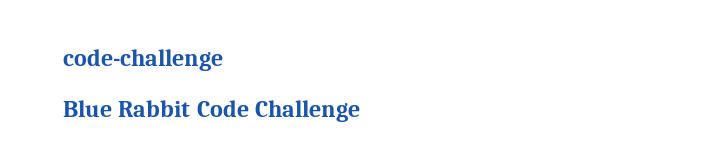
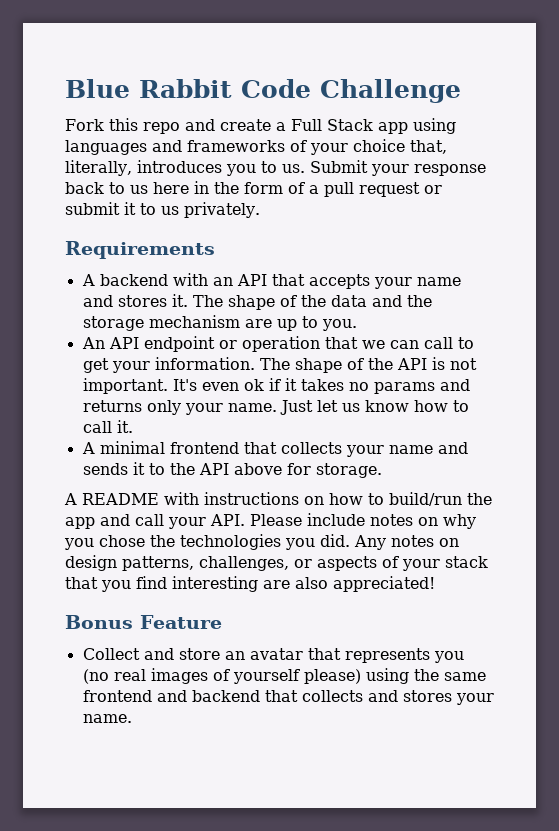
[63,49,223,71] code-challenge // -> (65, 88) none
(361, 111) none -> [65,118,456,134] [65,139,447,155] [65,160,486,176] [65,181,442,197] [65,202,260,218] [65,241,215,259] [81,273,461,289] [82,294,432,310] [82,315,357,331] [81,336,474,352] [82,357,477,373] [82,378,470,394] [82,400,469,415] [82,420,133,433] [81,441,468,457] [82,462,382,478] [64,492,492,506] [65,513,476,529] [64,534,459,550] [65,555,488,571] [65,576,435,592] [65,615,222,629] [82,648,464,663] [82,668,486,684] [82,690,494,705] [82,714,132,723] // Fork this repo and create a Full Stack app using languages and frameworks of your choice that, literally, introduces you to us. Submit your response back to us here in the form of a pull request or submit it to us privately. // Requirements // A backend with an API that accepts your name and stores it. The shape of the data and the storage mechanism are up to you. // An API endpoint or operation that we can call to get your information. The shape of the API is not important. It's even ok if it takes no params and returns only your name. Just let us know how to call it. // A minimal frontend that collects your name and sends it to the API above for storage. // A README with instructions on how to build/run the app and call your API. Please include notes on why you chose the technologies you did. Any notes on design patterns, challenges, or aspects of your stack that you find interesting are also appreciated! // Bonus Feature // Collect and store an avatar that represents you (no real images of yourself please) using the same frontend and backend that collects and stores your name.

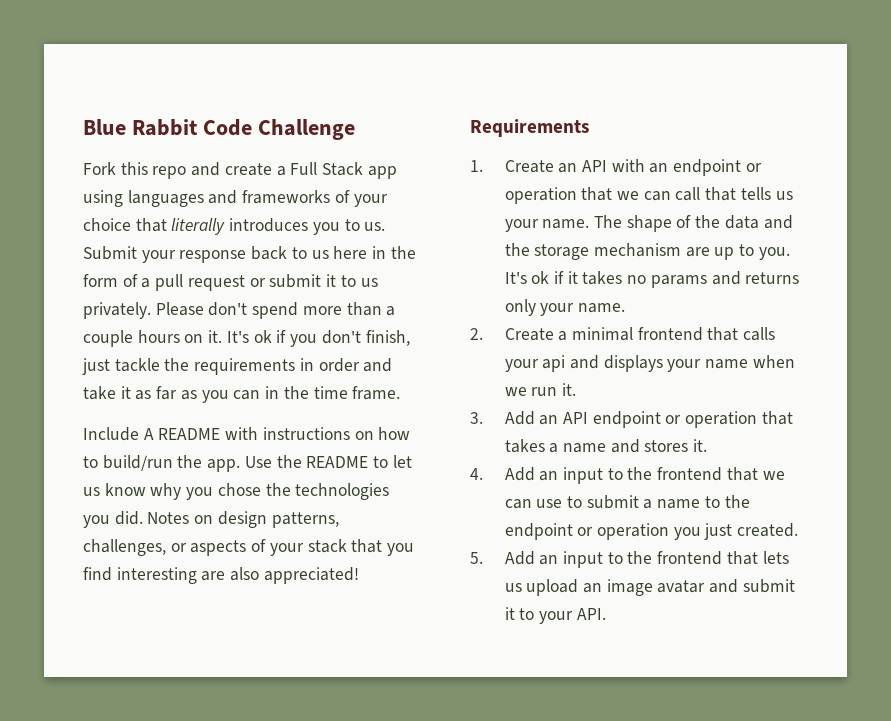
[410,140,447,154] [65,160,132,176] that, literally, -> [135,218,226,235] that literally
[65,241,215,259] [81,273,461,289] [82,294,432,310] [82,315,357,331] [81,336,474,352] [82,357,477,373] [82,378,470,394] [82,400,469,415] [82,420,133,433] [81,441,468,457] [82,462,382,478] // Requirements // A backend with an API that accepts your name and stores it. The shape of the data and the storage mechanism are up to you. // An API endpoint or operation that we can call to get your information. The shape of the API is not important. It's even ok if it takes no params and returns only your name. Just let us know how to call it. // A minimal frontend that collects your name and sends it to the API above for storage. // -> [155,302,396,319] [83,330,410,347] [82,358,393,375] [83,386,401,403] [83,427,139,441] Please don't spend more than a couple hours on it. It's ok if you don't finish, just tackle the requirements in order and take it as far as you can in the time frame. // Include
[65,513,438,529] app and call your API. Please include notes on -> [207,455,412,472] [83,483,146,496] app. Use the README to let us know
[354,535,434,550] Any notes -> [147,512,190,524] Notes
[65,615,222,629] [82,648,464,663] [82,668,486,684] [82,690,494,705] [82,714,132,723] Bonus Feature // Collect and store an avatar that represents you (no real images of yourself please) using the same frontend and backend that collects and stores your name. -> [470,119,589,137] [470,159,762,176] [504,187,793,204] [504,215,793,232] [504,243,790,260] [504,271,800,288] [504,299,625,316] [470,327,776,341] [504,355,795,372] [504,383,576,396] [470,411,793,428] [504,439,708,453] [470,467,785,484] [504,495,750,509] [504,523,799,540] [470,551,789,568] [504,579,795,596] [504,607,606,624] Requirements // 1. Create an API with an endpoint or operation that we can call that tells us your name. The shape of the data and the storage mechanism are up to you. It's ok if it takes no params and returns only your name. // 2. Create a minimal frontend that calls your api and displays your name when we run it. // 3. Add an API endpoint or operation that takes a name and stores it. // 4. Add an input to the frontend that we can use to submit a name to the endpoint or operation you just created. // 5. Add an input to the frontend that lets us upload an image avatar and submit it to your API.

